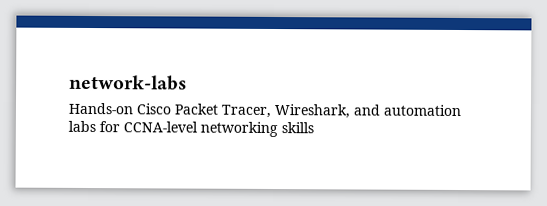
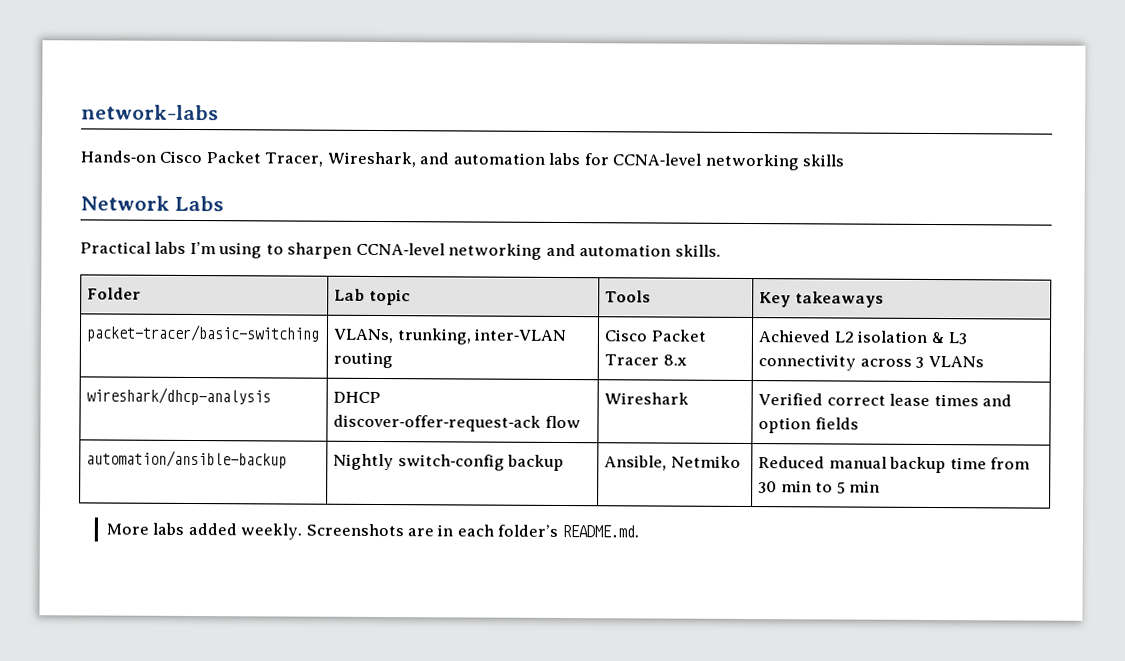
(314, 128) none -> [80,195,224,212] [80,241,721,260] [87,287,142,300] [334,288,411,306] [605,290,652,303] [759,291,884,308] [86,324,321,343] [333,328,568,345] [333,351,394,369] [604,329,707,342] [604,354,687,366] [758,330,968,345] [758,354,984,371] [86,387,272,406] [333,391,382,404] [333,414,581,432] [604,392,690,405] [758,393,1013,407] [758,417,859,434] [86,450,288,469] [333,453,565,472] [604,455,741,471] [758,456,1031,474] [758,480,881,494] [105,522,639,540] // Network Labs // Practical labs I’m using to sharpen CCNA‑level networking and automation skills. // Folder | Lab topic | Tools | Key takeaways // packet-tracer/basic-switching | VLANs, trunking, inter‑VLAN routing | Cisco Packet Tracer 8.x | Achieved L2 isolation & L3 connectivity across 3 VLANs // wireshark/dhcp-analysis | DHCP discover‑offer‑request‑ack flow | Wireshark | Verified correct lease times and option fields // automation/ansible-backup | Nightly switch‑config backup | Ansible, Netmiko | Reduced manual backup time from 30 min to 5 min // More labs added weekly. Screenshots are in each folder’s README.md.

